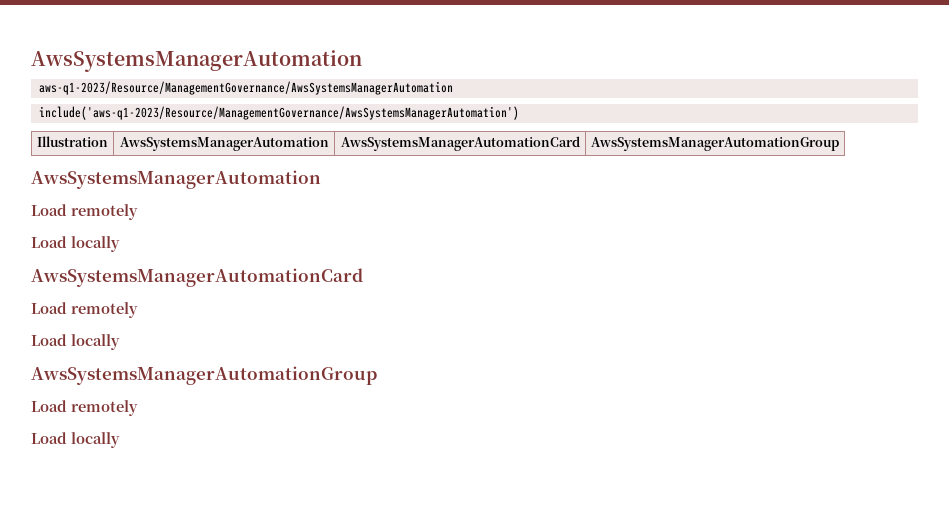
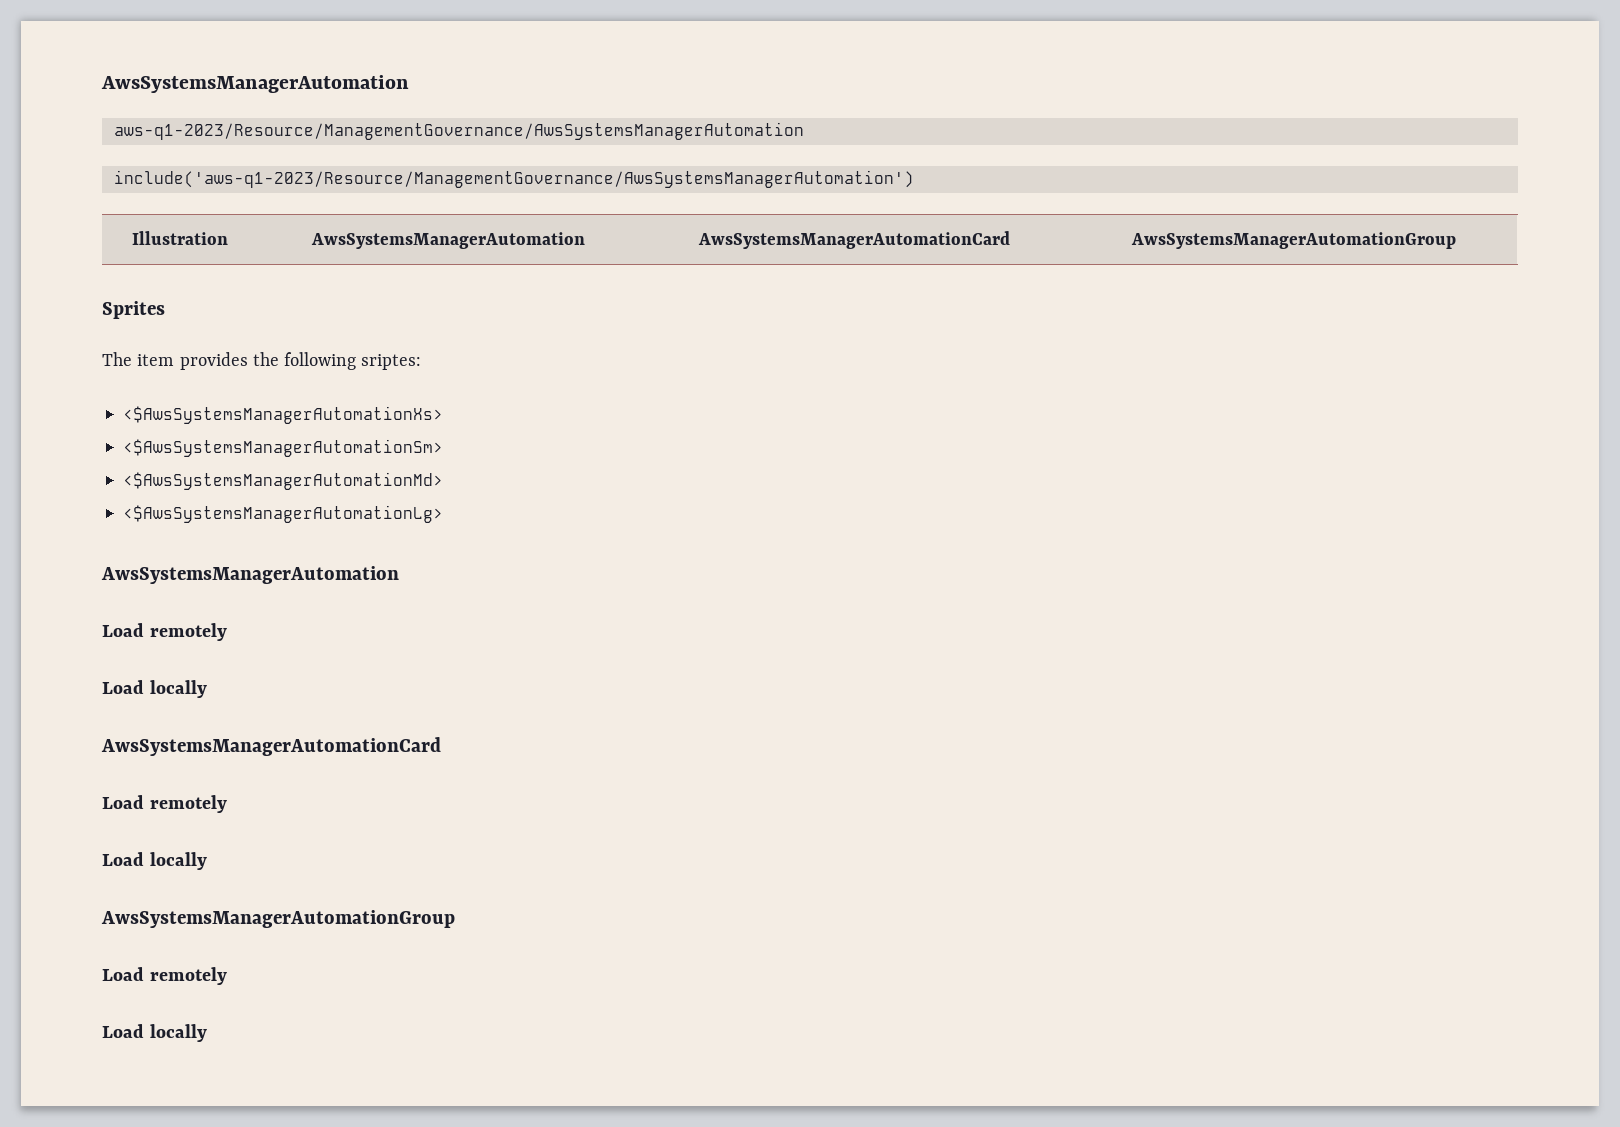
(839, 144) none -> [102,301,165,319] [102,352,422,370] [123,406,444,424] [123,439,444,457] [123,472,444,490] [123,505,444,523] // Sprites // The item provides the following sriptes: // <$AwsSystemsManagerAutomationXs> // <$AwsSystemsManagerAutomationSm> // <$AwsSystemsManagerAutomationMd> // <$AwsSystemsManagerAutomationLg>

